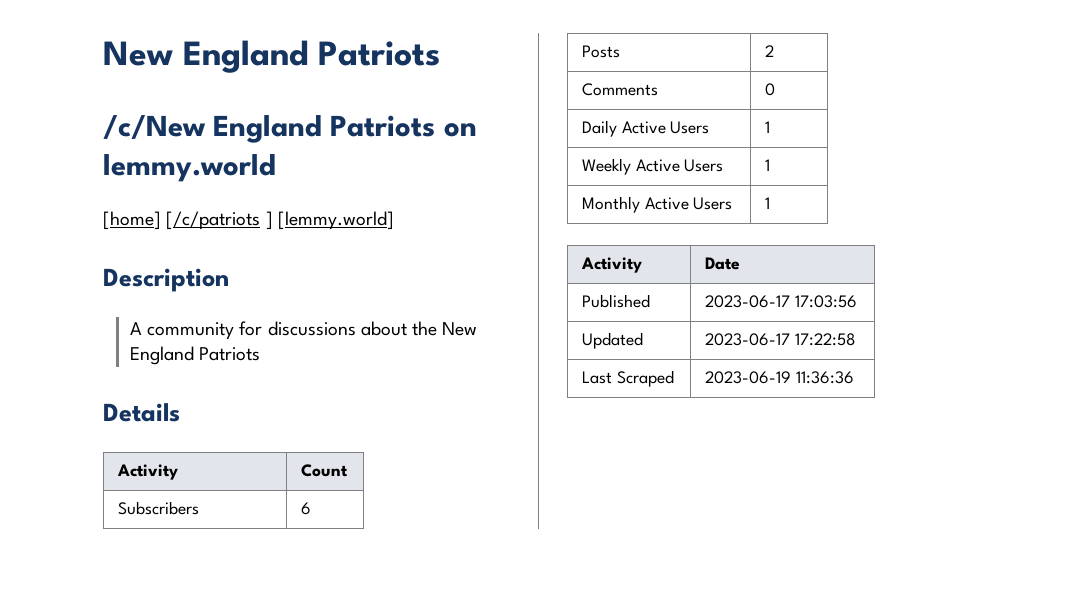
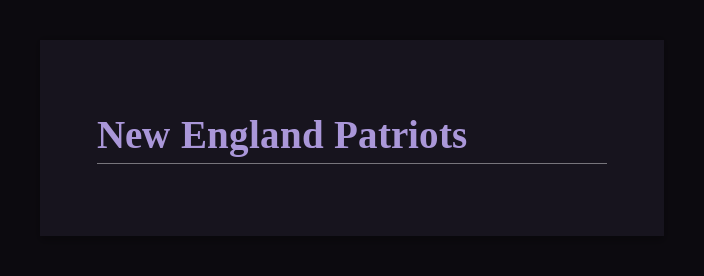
[103,40,441,73] [103,115,477,143] [103,154,276,182] [103,211,394,230] [103,268,229,292] [129,321,478,340] [129,346,261,365] [103,403,180,422] [116,464,178,480] [300,464,348,477] [117,501,199,515] [300,502,311,515] [581,45,620,58] [764,45,774,57] [581,83,658,96] [764,83,775,96] [581,120,710,137] [764,121,770,133] [581,158,724,175] [764,159,770,171] [581,196,733,213] [764,197,770,209] [580,257,642,273] [704,257,740,270] [581,294,650,308] [704,295,857,308] [581,332,643,349] [704,333,856,346] [581,370,674,387] [704,371,854,384] New England Patriots // /c/New England Patriots on lemmy.world // [home] [/c/patriots ] [lemmy.world] // Description // A community for discussions about the New England Patriots // Details // Activity | Count // Subscribers | 6 // Posts | 2 // Comments | 0 // Daily Active Users | 1 // Weekly Active Users | 1 // Monthly Active Users | 1 // Activity | Date // Published | 2023-06-17 17:03:56 // Updated | 2023-06-17 17:22:58 // Last Scraped | 2023-06-19 11:36:36 -> [97,120,468,157] New England Patriots

